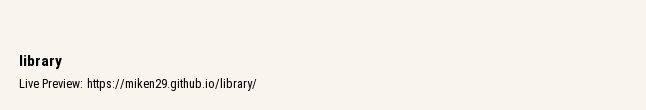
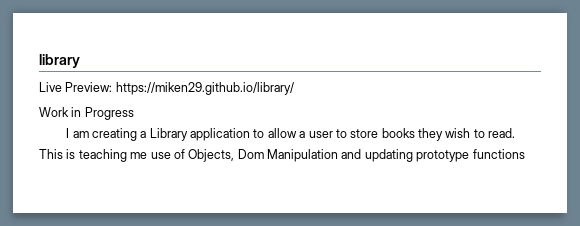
(257, 84) none -> [39,107,134,120] [66,128,516,141] [39,149,525,162] // Work in Progress // I am creating a Library application to allow a user to store books they wish to read. This is teaching me use of Objects, Dom Manipulation and updating prototype functions

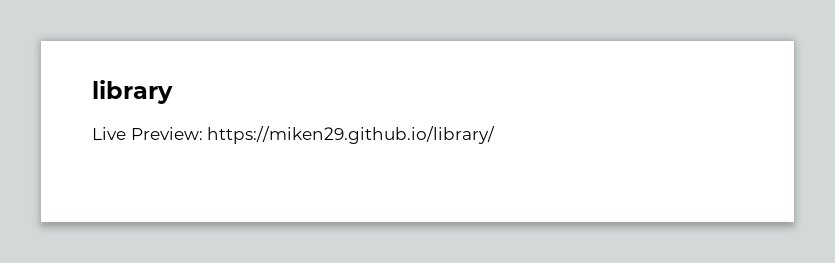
[39,107,134,120] [66,128,516,141] [39,149,525,162] // Work in Progress // I am creating a Library application to allow a user to store books they wish to read. This is teaching me use of Objects, Dom Manipulation and updating prototype functions -> (496, 135) none

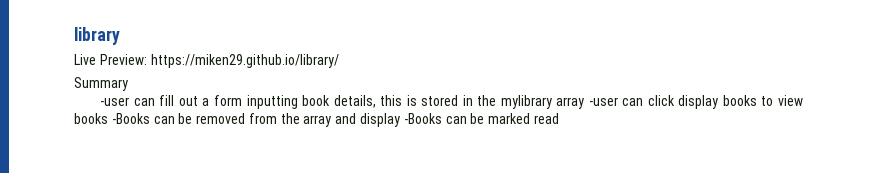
(496, 135) none -> [74,77,128,91] [100,95,803,109] [74,113,559,127] // Summary // -user can fill out a form inputting book details, this is stored in the mylibrary array -user can click display books to view books -Books can be removed from the array and display -Books can be marked read

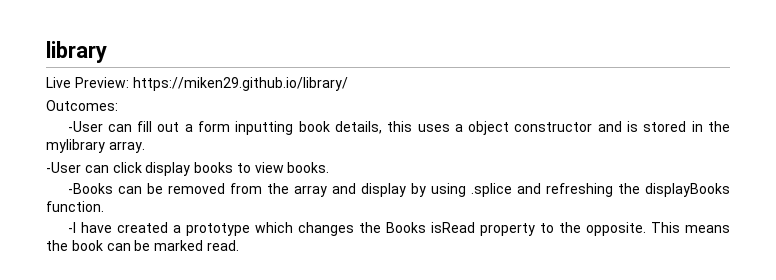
[74,77,128,91] [100,97,130,106] Summary // -user -> [46,100,118,111] [67,121,103,132] Outcomes: // -User
(403, 100) none -> [417,121,622,135] uses a object constructor and
[556,97,618,109] array -user -> [108,141,145,153] [46,162,81,173] array. // -User
[74,113,108,124] books -> [287,162,330,173] books. //
[403,113,442,124] -Books -> [410,183,730,197] [46,201,104,212] [67,222,730,236] [46,240,103,251] by using .splice and refreshing the displayBooks function. // -I have created a prototype which changes the Books isRead property to the opposite. This means the book
[533,113,559,124] read -> [206,240,239,251] read.

